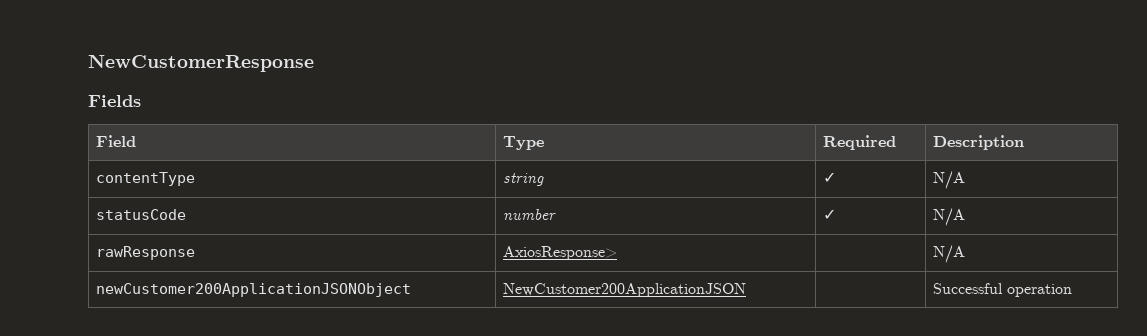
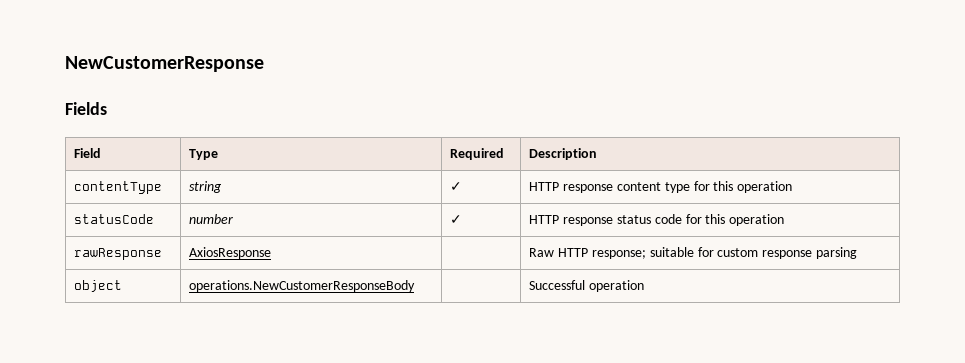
[932,171,965,189] [95,209,186,220] [502,209,556,220] [822,209,836,220] [932,208,965,226] [95,246,195,260] [502,246,617,260] [932,245,965,263] [95,283,411,297] [502,283,746,297] N/A // statusCode | number | ✓ | N/A // rawResponse | AxiosResponse> | | N/A // newCustomer200ApplicationJSONObject | NewCustomer200ApplicationJSON -> [529,181,793,193] [74,214,155,224] [189,214,234,224] [450,215,463,224] [529,214,785,226] [74,248,163,260] [189,247,272,259] [529,247,857,259] [74,280,123,292] [189,280,416,292] HTTP response content type for this operation // statusCode | number | ✓ | HTTP response status code for this operation // rawResponse | AxiosResponse | | Raw HTTP response; suitable for custom response parsing // object | operations.NewCustomerResponseBody

